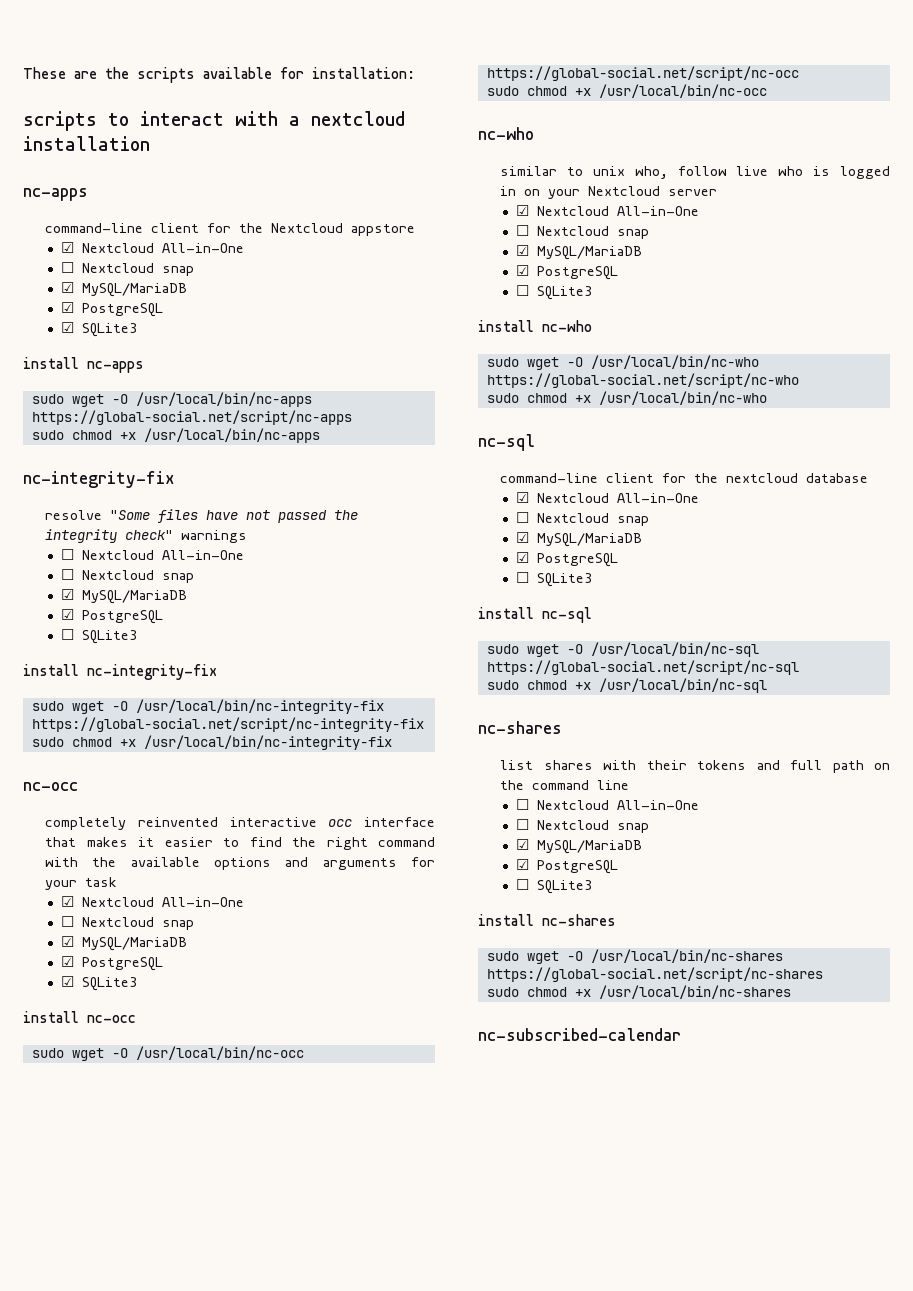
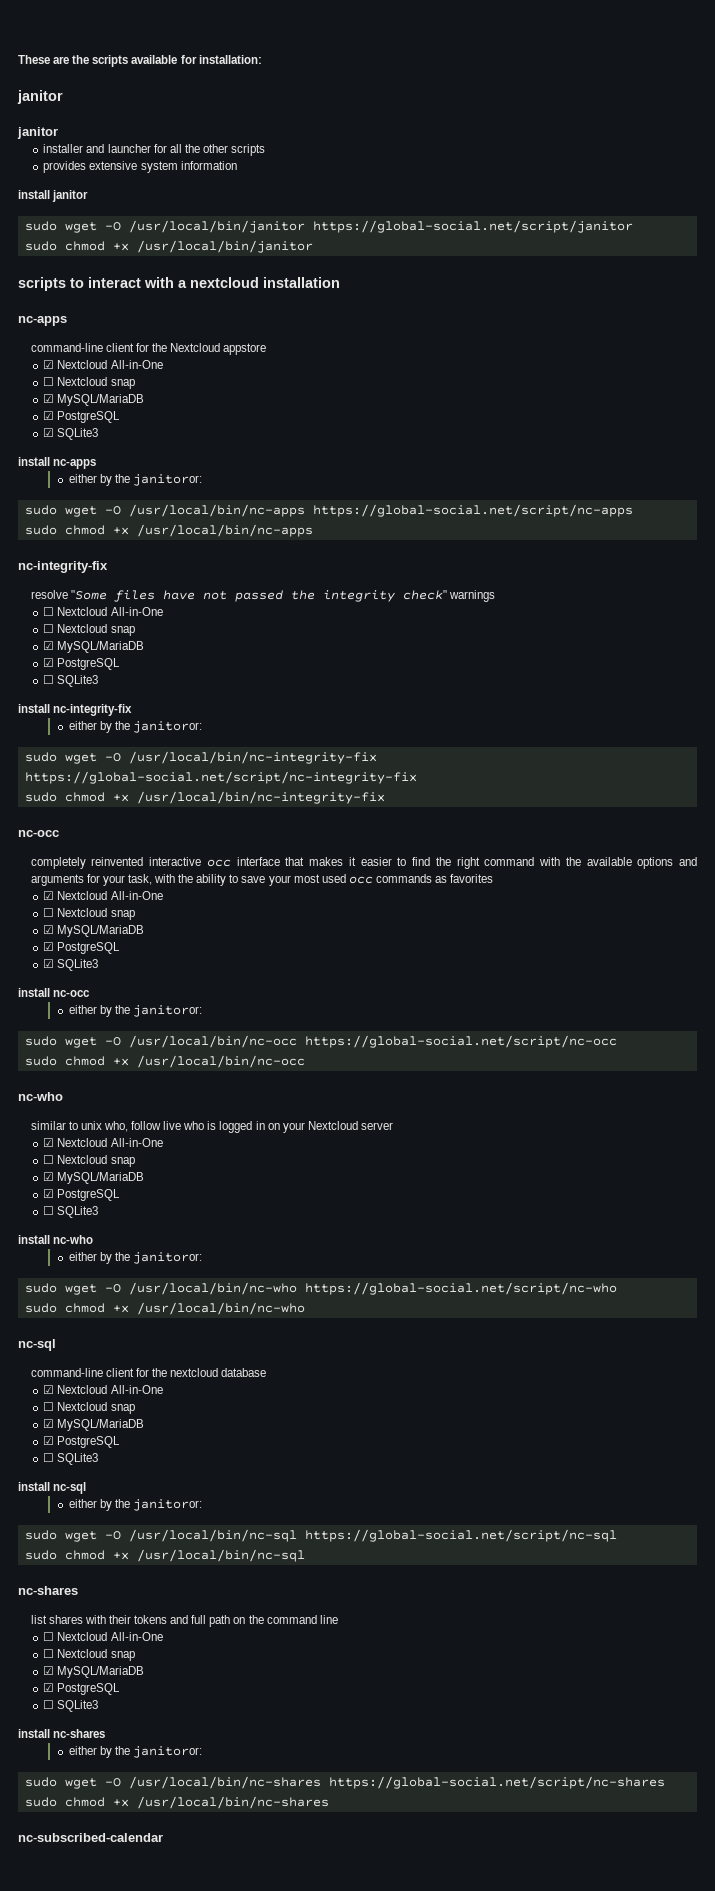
(415, 73) none -> [17,90,63,104] [17,127,58,139] [43,144,266,156] [43,161,237,173] [18,190,89,202] [24,220,633,233] [24,240,313,253] // janitor // janitor // installer and launcher for all the other scripts // provides extensive system information // install janitor // sudo wget -O /usr/local/bin/janitor https://global-social.net/script/janitor // sudo chmod +x /usr/local/bin/janitor
(144, 367) none -> [68,474,202,486] // either by the janitoror:
(217, 672) none -> [68,721,202,733] // either by the janitoror:
[85,877,118,887] task -> [127,874,494,886] task, with the ability to save your most used occ commands as favorites
(136, 1019) none -> [68,1005,202,1017] // either by the janitoror:
(592, 326) none -> [68,1252,202,1264] // either by the janitoror:
(592, 615) none -> [68,1499,202,1511] // either by the janitoror:
(616, 920) none -> [68,1746,202,1758] // either by the janitoror:

